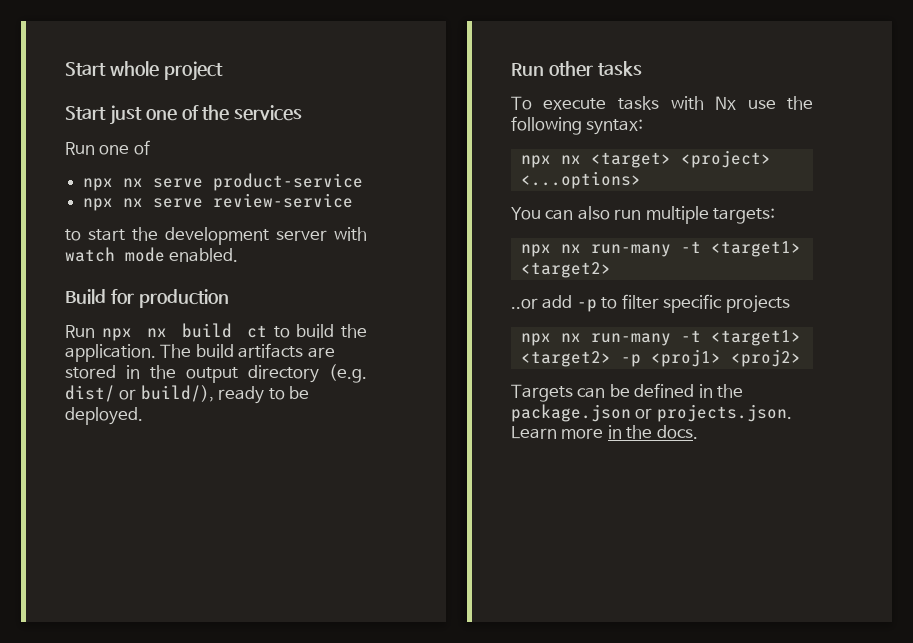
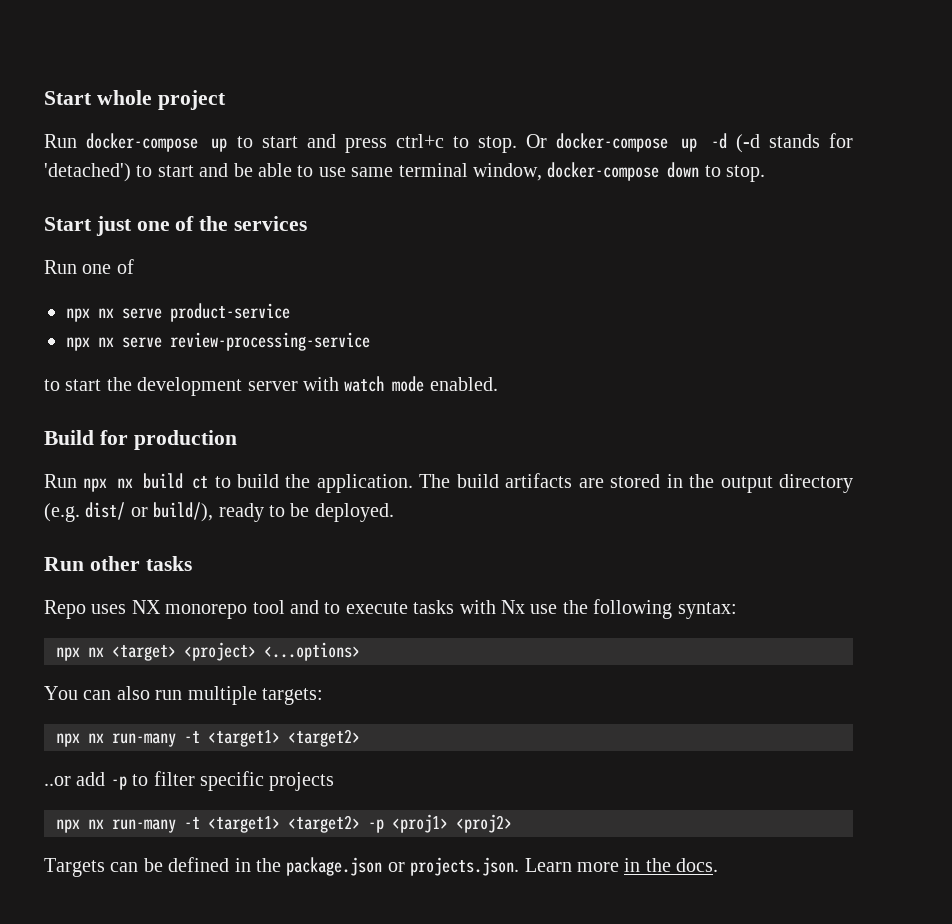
(223, 71) none -> [44,133,853,153] [44,162,766,182] // Run docker-compose up to start and press ctrl+c to stop. Or docker-compose up -d (-d stands for 'detached') to start and be able to use same terminal window, docker-compose down to stop.
[213,193,354,208] review-service -> [170,332,370,351] review-processing-service
[511,96,532,110] To -> [44,600,341,619] Repo uses NX monorepo tool and to

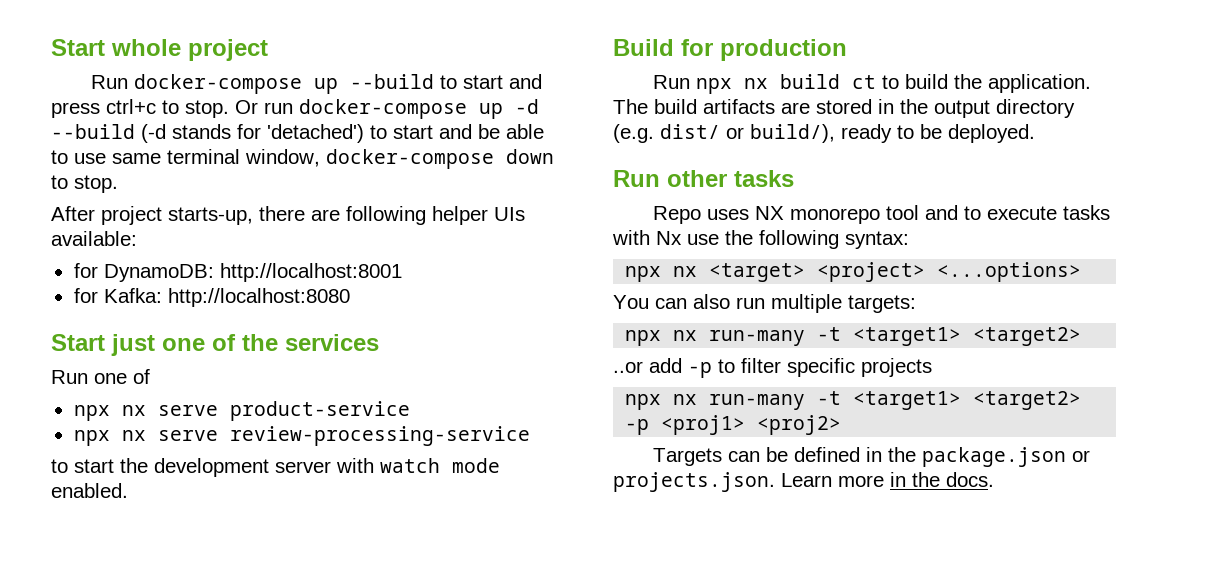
(228, 145) none -> [350,74,435,89] --build
(547, 141) none -> [264,102,293,114] run
(727, 141) none -> [51,124,135,139] --build
(766, 173) none -> [51,206,525,225] [51,231,137,246] [73,263,402,282] [73,288,350,307] // After project starts-up, there are following helper UIs available: // for DynamoDB: http://localhost:8001 // for Kafka: http://localhost:8080

